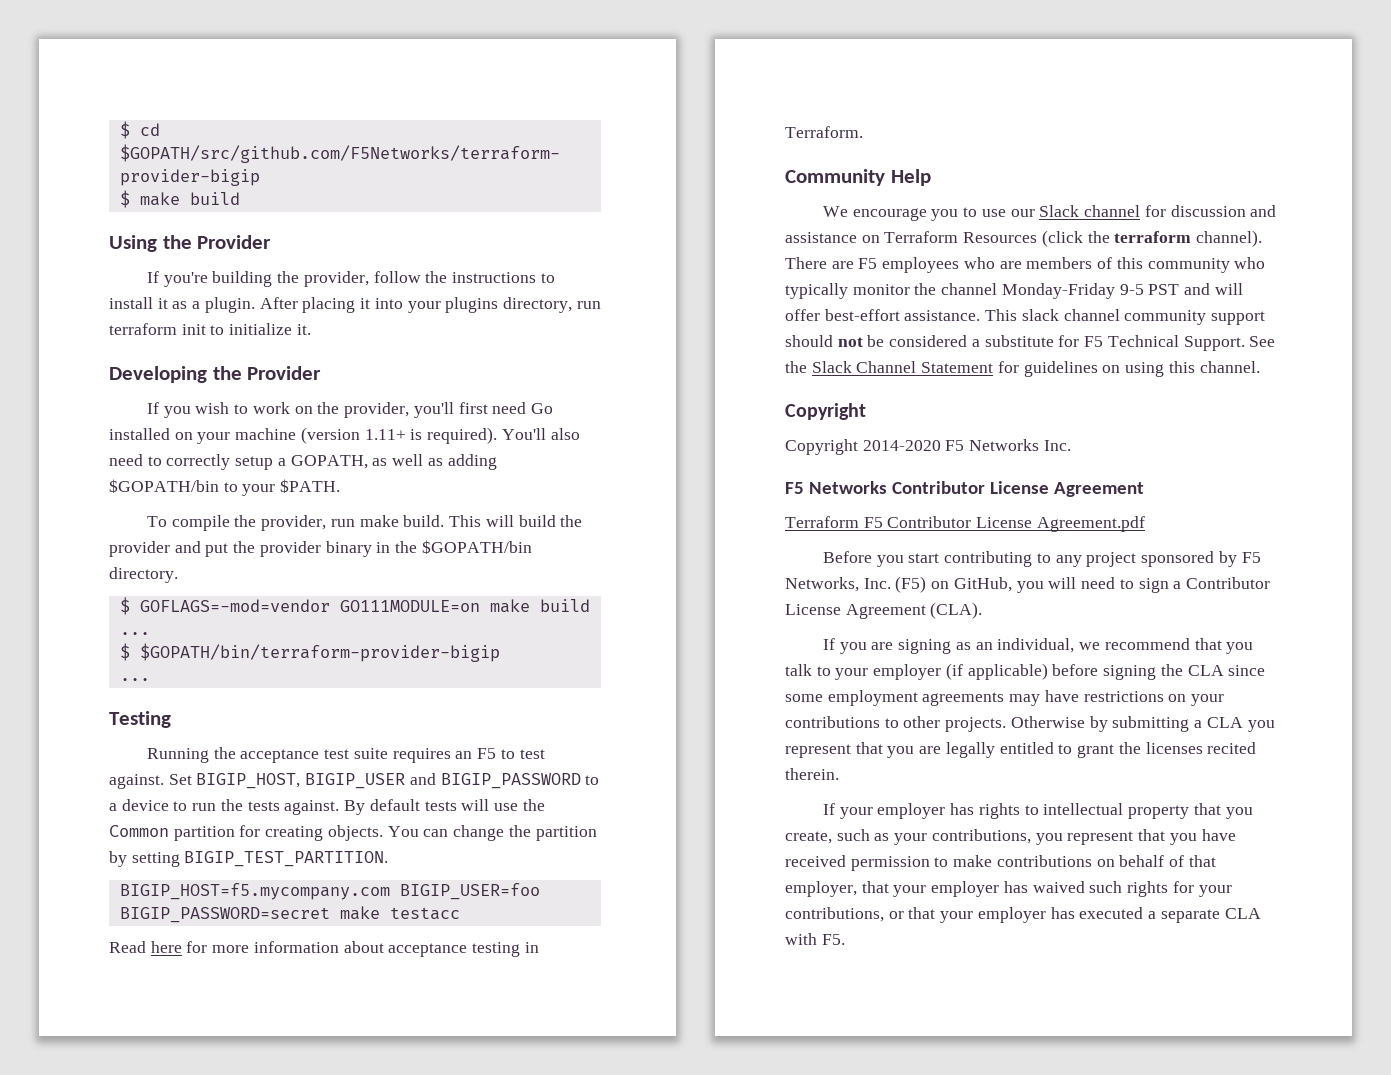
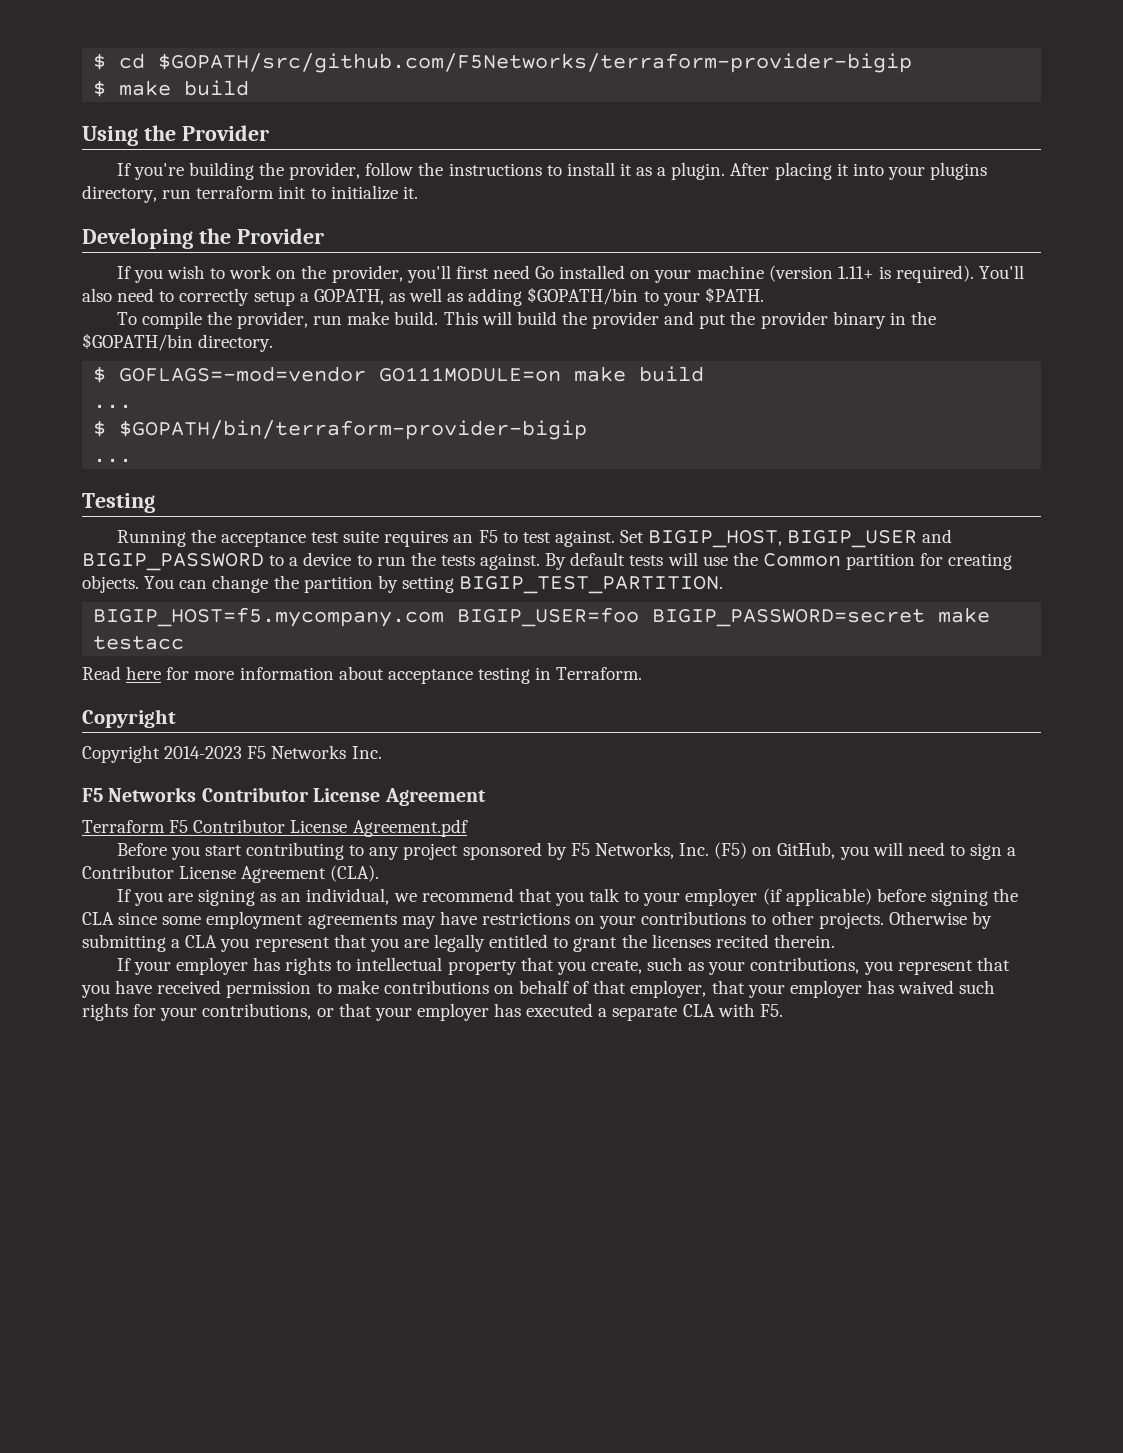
[785,169,931,186] [822,205,1277,221] [785,230,1263,247] [785,257,1266,273] [785,283,1243,299] [785,309,1266,325] [785,335,1276,351] [785,361,1260,377] // Community Help // We encourage you to use our Slack channel for discussion and assistance on Terraform Resources (click the terraform channel). There are F5 employees who are members of this community who typically monitor the channel Monday-Friday 9-5 PST and will offer best-effort assistance. This slack channel community support should not be considered a substitute for F5 Technical Support. See the Slack Channel Statement for guidelines on using this channel. -> (643, 673) none
[862,440,941,451] 2014-2020 -> [164,746,243,759] 2014-2023

